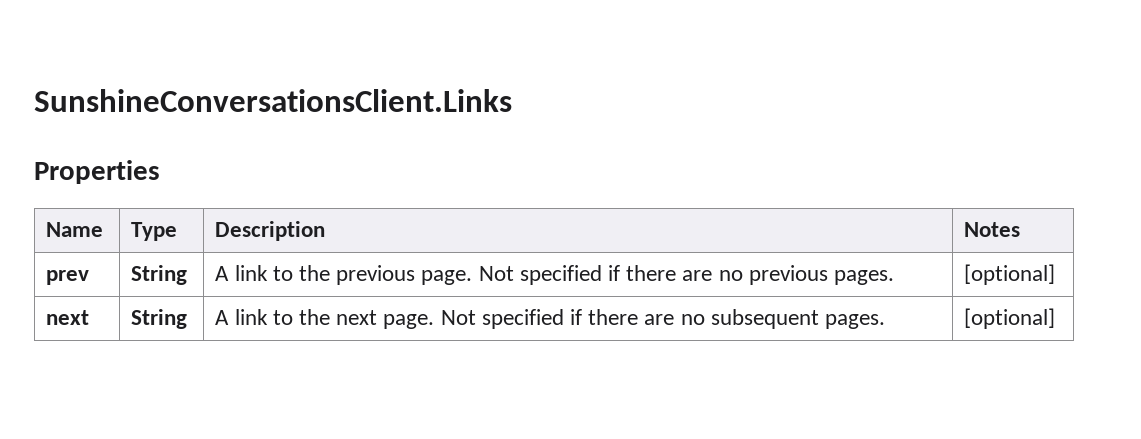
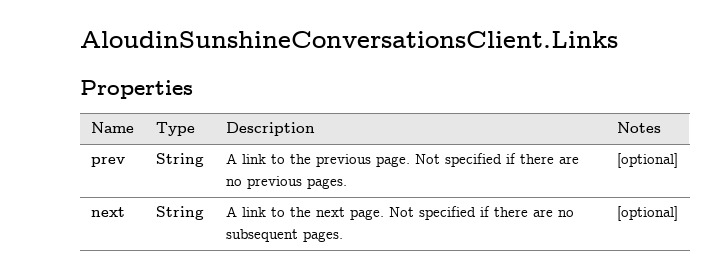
[34,89,512,112] SunshineConversationsClient.Links -> [80,31,618,48] AloudinSunshineConversationsClient.Links

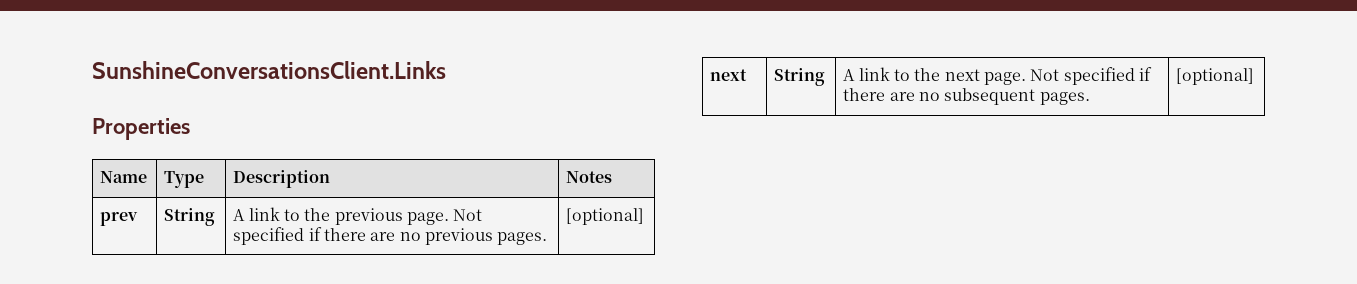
[80,31,618,48] AloudinSunshineConversationsClient.Links -> [92,61,446,79] SunshineConversationsClient.Links

